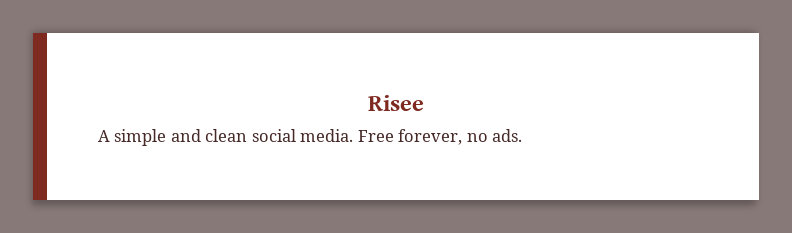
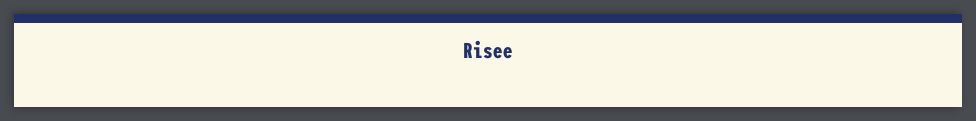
[98,129,523,146] // A simple and clean social media. Free forever, no ads. -> (513, 49) none

